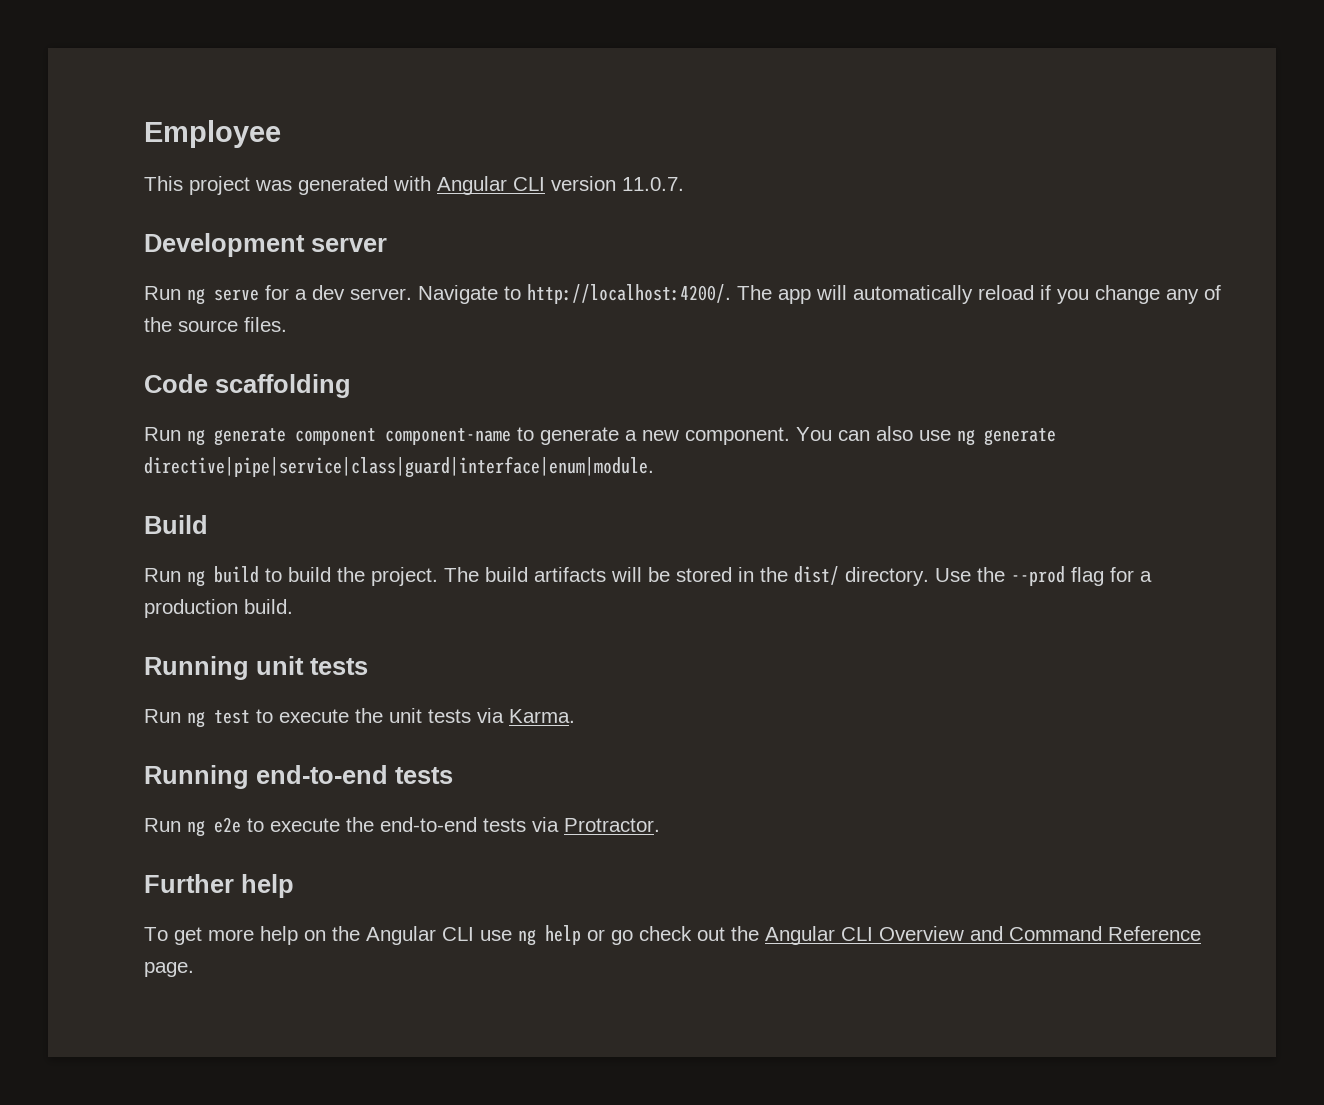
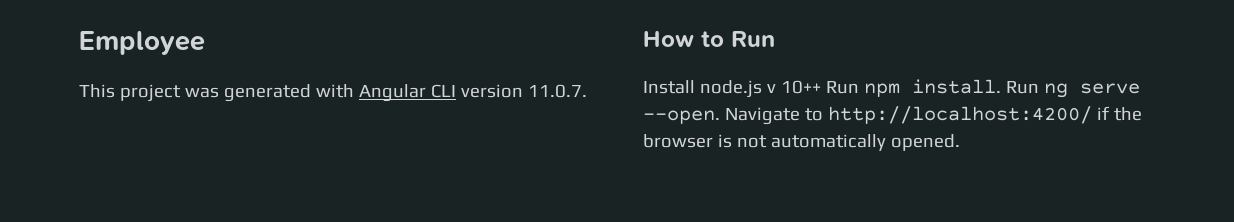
[144,233,387,257] [144,284,1221,305] [144,317,287,332] [144,374,351,398] [144,426,1056,446] [144,456,654,478] [144,515,208,534] [144,566,1152,587] [144,599,293,618] [144,656,368,680] [144,708,575,728] [144,765,453,789] [144,817,660,837] [144,874,294,898] [144,925,1201,946] [144,962,194,977] Development server // Run ng serve for a dev server. Navigate to http://localhost:4200/. The app will automatically reload if you change any of the source files. // Code scaffolding // Run ng generate component component-name to generate a new component. You can also use ng generate directive|pipe|service|class|guard|interface|enum|module. // Build // Run ng build to build the project. The build artifacts will be stored in the dist/ directory. Use the --prod flag for a production build. // Running unit tests // Run ng test to execute the unit tests via Karma. // Running end-to-end tests // Run ng e2e to execute the end-to-end tests via Protractor. // Further help // To get more help on the Angular CLI use ng help or go check out the Angular CLI Overview and Command Reference page. -> [643,31,775,47] [643,79,1140,98] [643,106,1142,125] [643,134,960,151] How to Run // Install node.js v 10++ Run npm install. Run ng serve --open. Navigate to http://localhost:4200/ if the browser is not automatically opened.

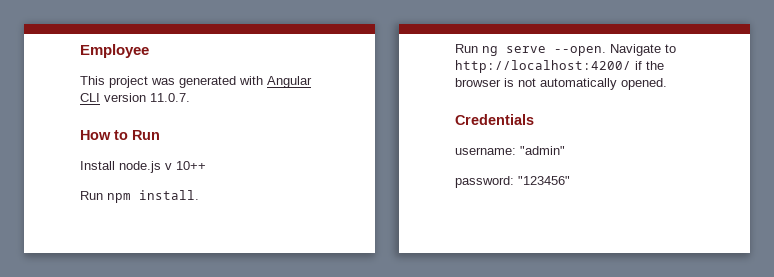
(821, 87) none -> (206, 165) //
(1001, 86) none -> (199, 195) //
(960, 142) none -> [455,114,534,125] [455,146,565,155] [455,176,570,188] // Credentials // username: "admin" // password: "123456"

